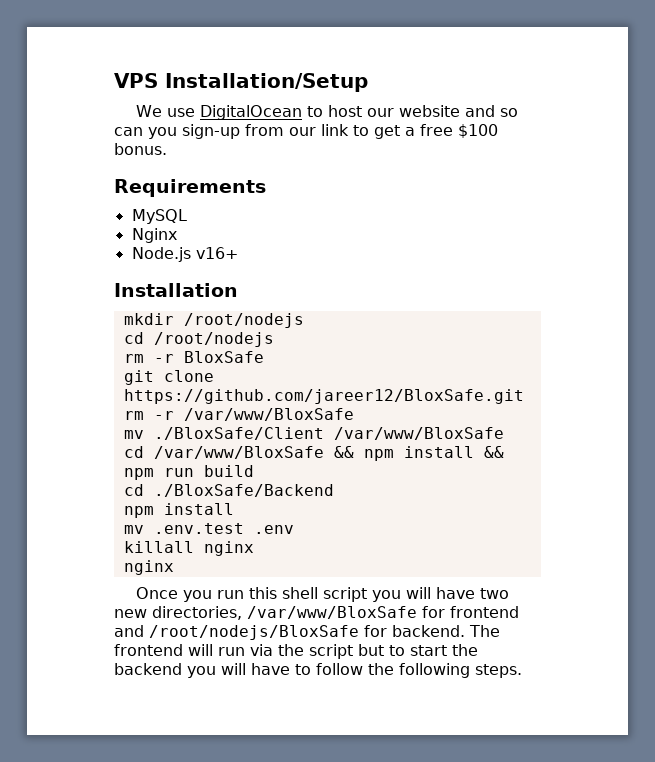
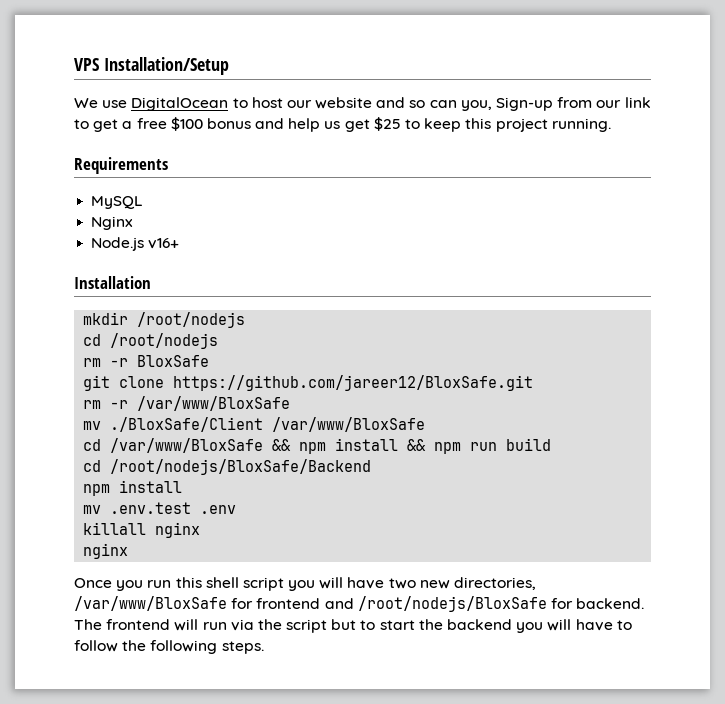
[148,124,240,139] you sign-up -> [460,97,554,111] you, Sign-up
[114,143,167,155] bonus. -> [206,117,611,132] bonus and help us get $25 to keep this project running.
[153,484,334,497] ./BloxSafe/Backend -> [110,459,372,475] /root/nodejs/BloxSafe/Backend

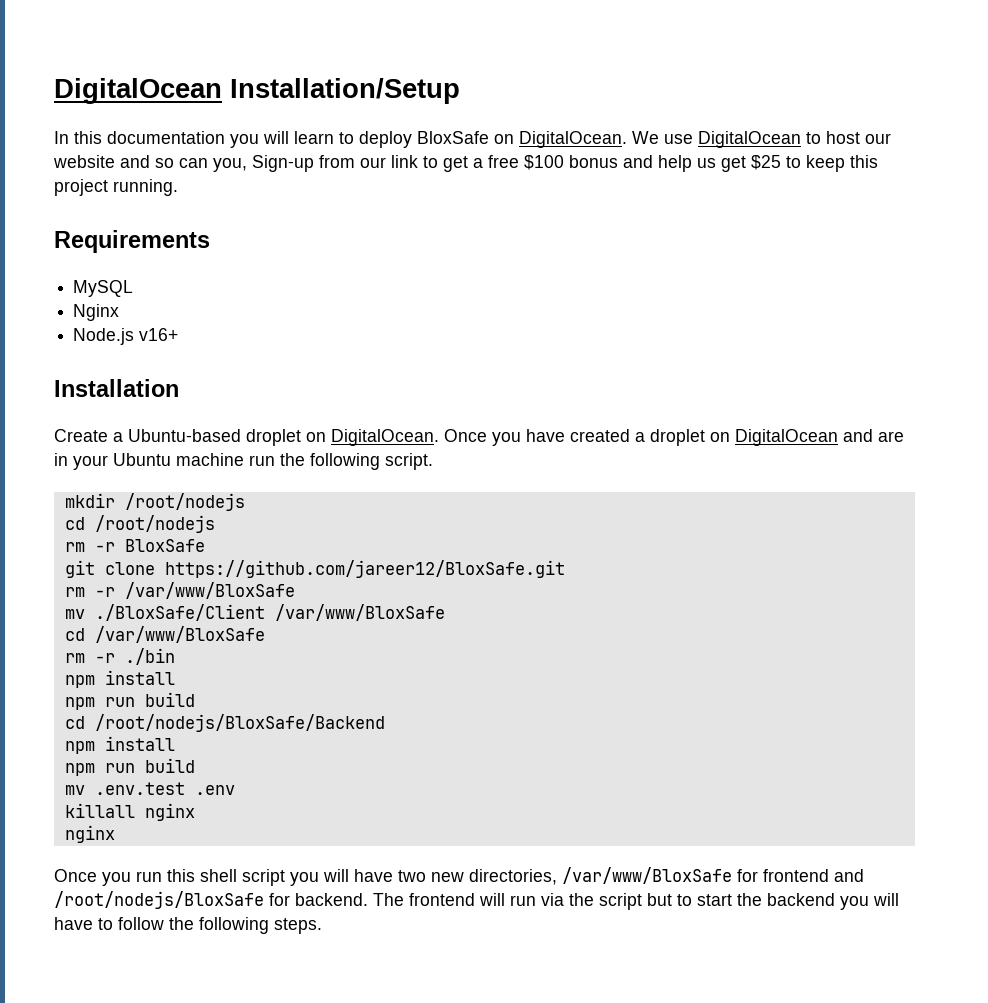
[74,58,99,71] VPS -> [54,78,222,104] DigitalOcean
(229, 66) none -> [54,131,627,148] In this documentation you will learn to deploy BloxSafe on DigitalOcean.
(151, 282) none -> [54,429,904,446] [54,453,433,470] // Create a Ubuntu-based droplet on DigitalOcean. Once you have created a droplet on DigitalOcean and are in your Ubuntu machine run the following script.
[272,438,427,454] && npm install && -> [64,648,175,665] [64,670,175,688] // rm -r ./bin // npm install //
(183, 486) none -> [64,758,195,776] // npm run build

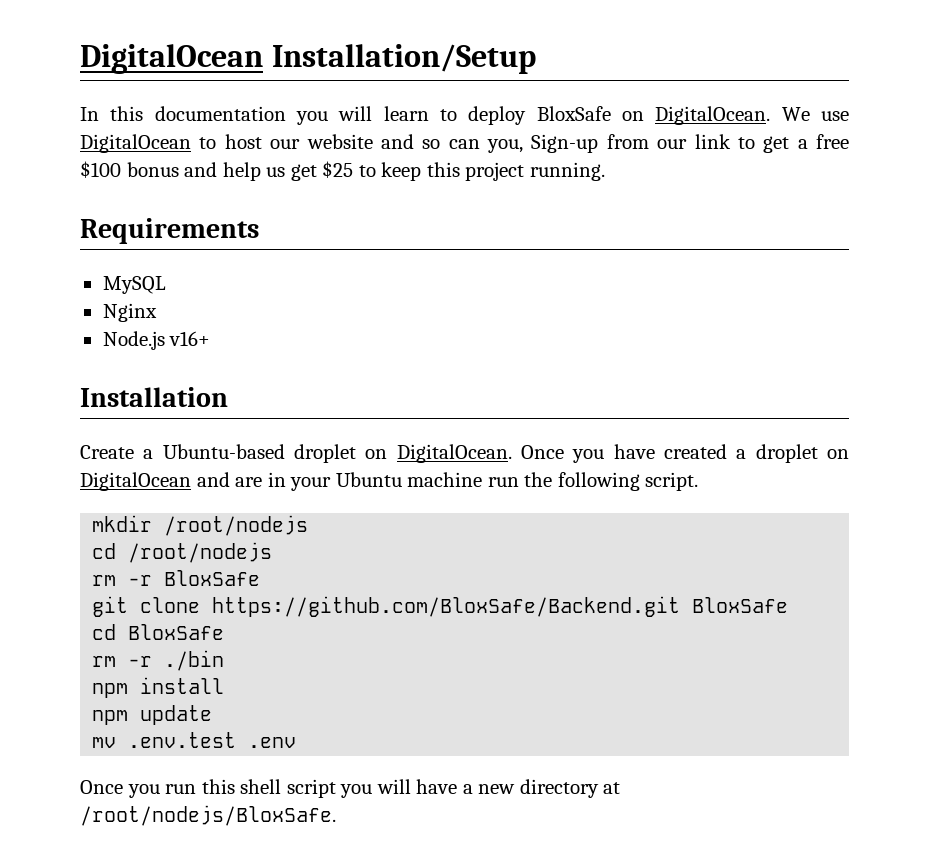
[164,560,565,578] [64,582,295,599] [64,604,445,621] [64,626,265,643] https://github.com/jareer12/BloxSafe.git // rm -r /var/www/BloxSafe // mv ./BloxSafe/Client /var/www/BloxSafe // cd /var/www/BloxSafe -> [212,596,789,617] [92,624,225,640] https://github.com/BloxSafe/Backend.git BloxSafe // cd BloxSafe
[104,692,195,707] [64,714,385,732] [64,736,175,754] [64,758,195,776] run build // cd /root/nodejs/BloxSafe/Backend // npm install // npm run build -> [140,705,213,725] update
[64,803,195,821] [64,825,115,843] // killall nginx // nginx -> (297, 742) none
[398,867,864,885] [54,891,899,910] [54,917,322,934] two new directories, /var/www/BloxSafe for frontend and /root/nodejs/BloxSafe for backend. The frontend will run via the script but to start the backend you will have to follow the following steps. -> [462,779,621,798] [80,805,336,826] a new directory at /root/nodejs/BloxSafe.

